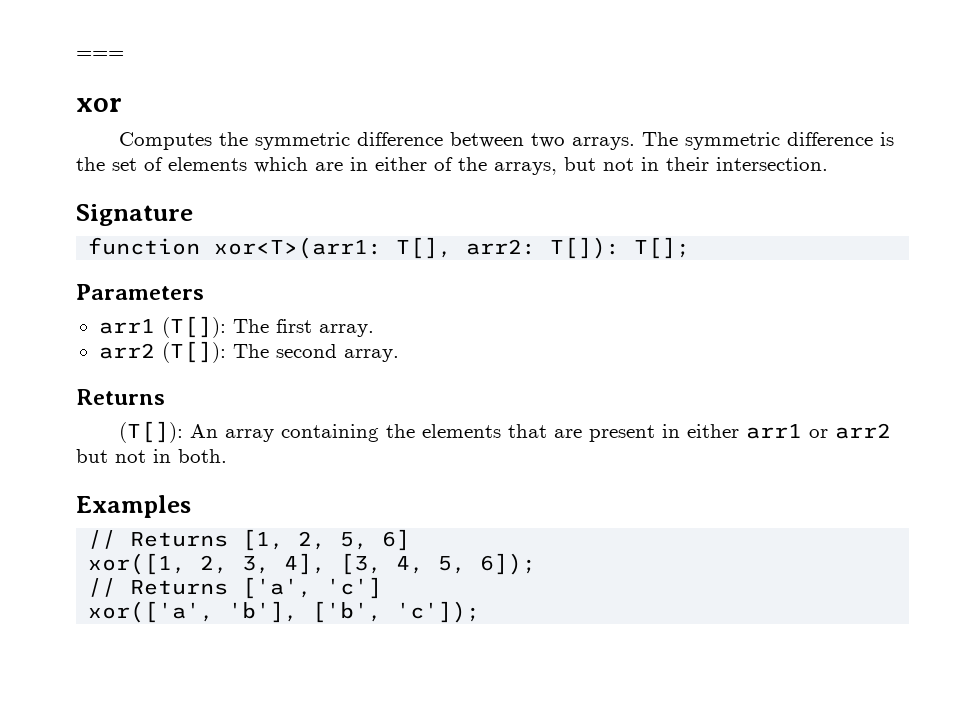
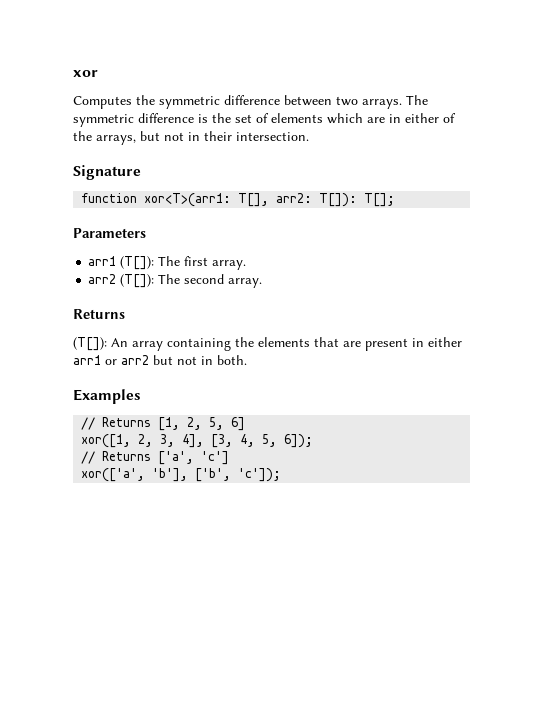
[76,51,124,59] === // -> (73, 73) none

